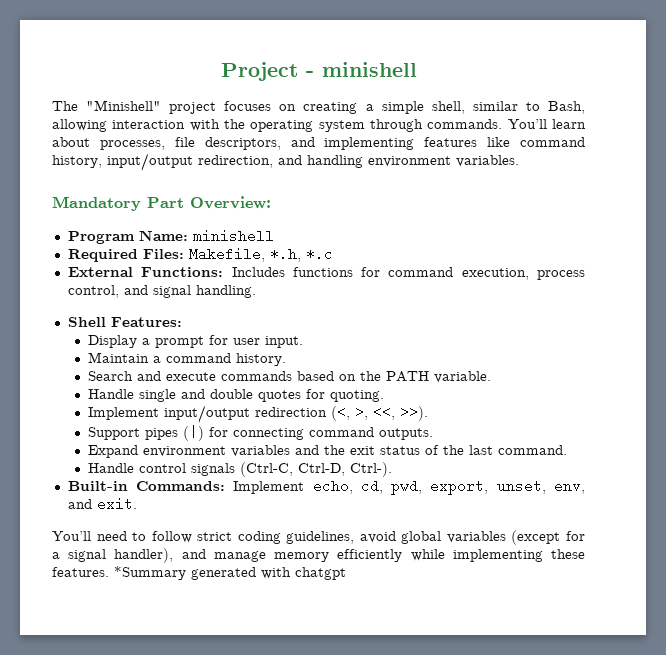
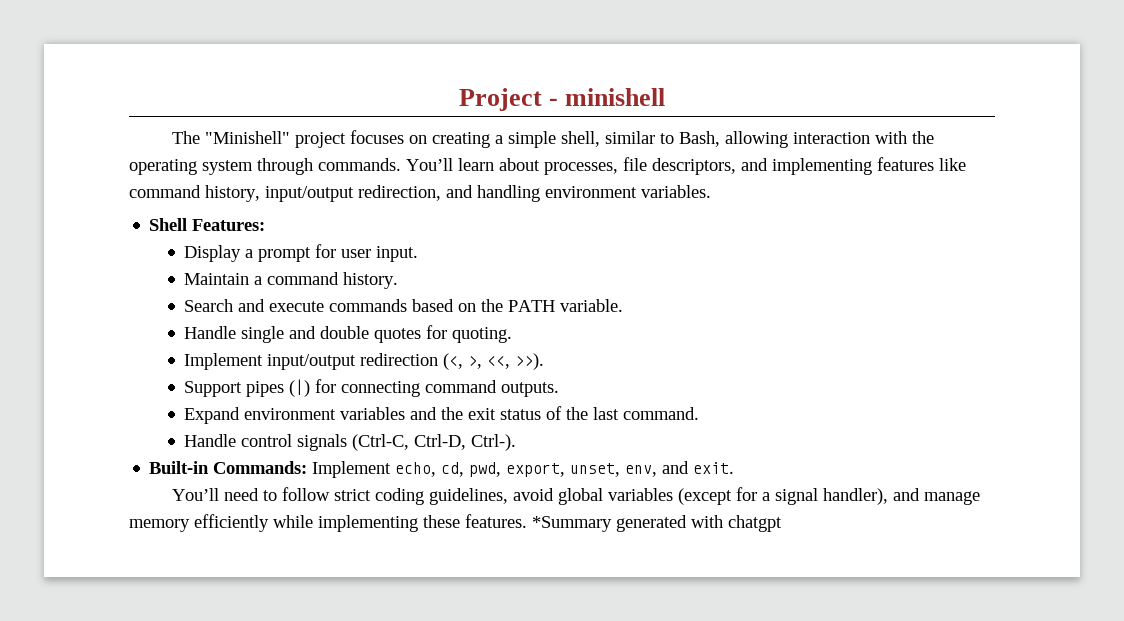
[52,196,271,211] [67,229,274,244] [67,247,333,262] [67,267,585,280] [67,285,256,298] // Mandatory Part Overview: // Program Name: minishell // Required Files: Makefile, *.h, *.c // External Functions: Includes functions for command execution, process control, and signal handling. -> (711, 191) none

